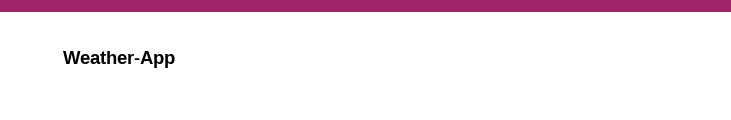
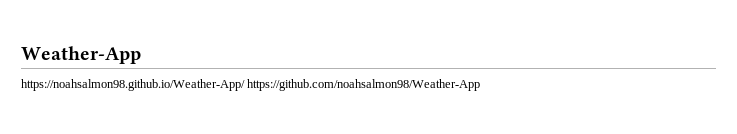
(175, 59) none -> [21,79,481,91] // https://noahsalmon98.github.io/Weather-App/ https://github.com/noahsalmon98/Weather-App

